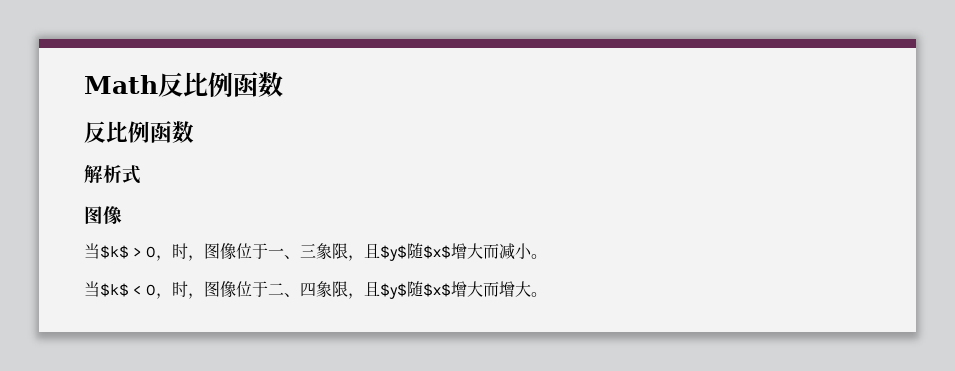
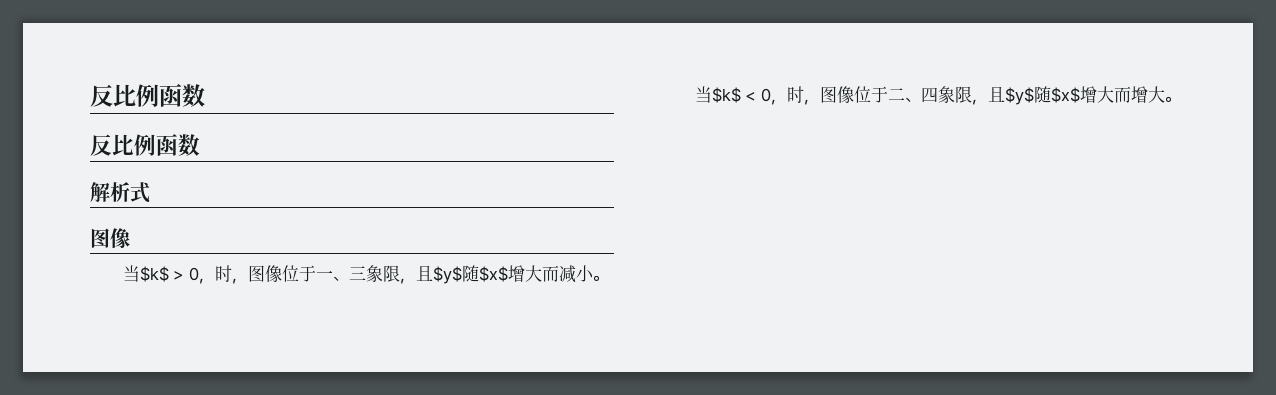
[84,75,158,94] Math -> (90, 95) none

